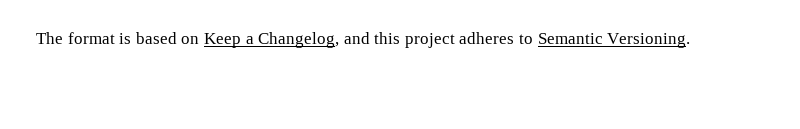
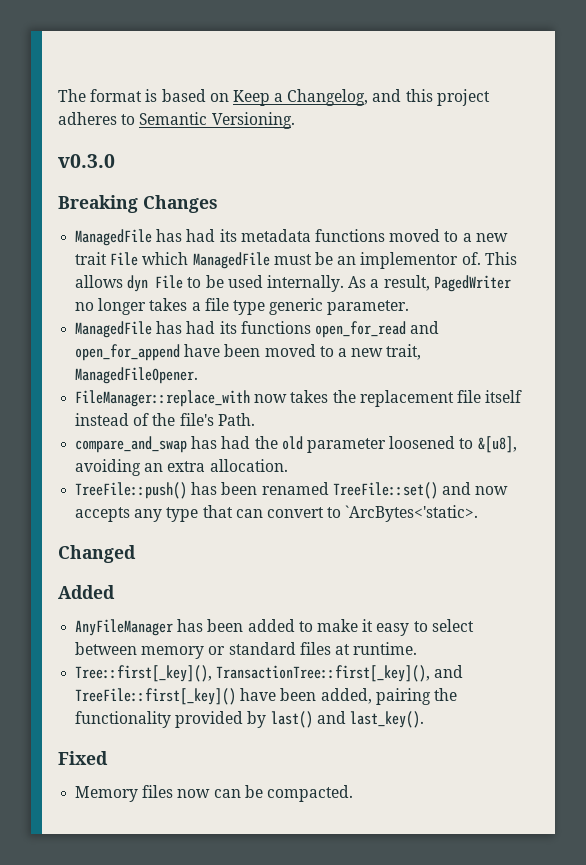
(691, 40) none -> [58,154,115,168] [58,195,218,213] [75,229,508,246] [75,252,517,269] [75,275,511,292] [75,298,410,315] [75,321,440,338] [75,344,422,361] [75,367,199,384] [75,390,523,407] [75,413,255,426] [75,436,517,453] [75,459,288,476] [75,482,509,499] [75,505,479,522] [58,545,136,563] [58,585,115,599] [75,619,474,636] [75,642,418,659] [75,665,464,682] [75,688,457,705] [75,711,424,728] [58,751,108,765] [75,785,353,802] // v0.3.0 // Breaking Changes // ManagedFile has had its metadata functions moved to a new trait File which ManagedFile must be an implementor of. This allows dyn File to be used internally. As a result, PagedWriter no longer takes a file type generic parameter. // ManagedFile has had its functions open_for_read and open_for_append have been moved to a new trait, ManagedFileOpener. // FileManager::replace_with now takes the replacement file itself instead of the file's Path. // compare_and_swap has had the old parameter loosened to &[u8], avoiding an extra allocation. // TreeFile::push() has been renamed TreeFile::set() and now accepts any type that can convert to `ArcBytes<'static>. // Changed // Added // AnyFileManager has been added to make it easy to select between memory or standard files at runtime. // Tree::first[_key](), TransactionTree::first[_key](), and TreeFile::first[_key]() have been added, pairing the functionality provided by last() and last_key(). // Fixed // Memory files now can be compacted.

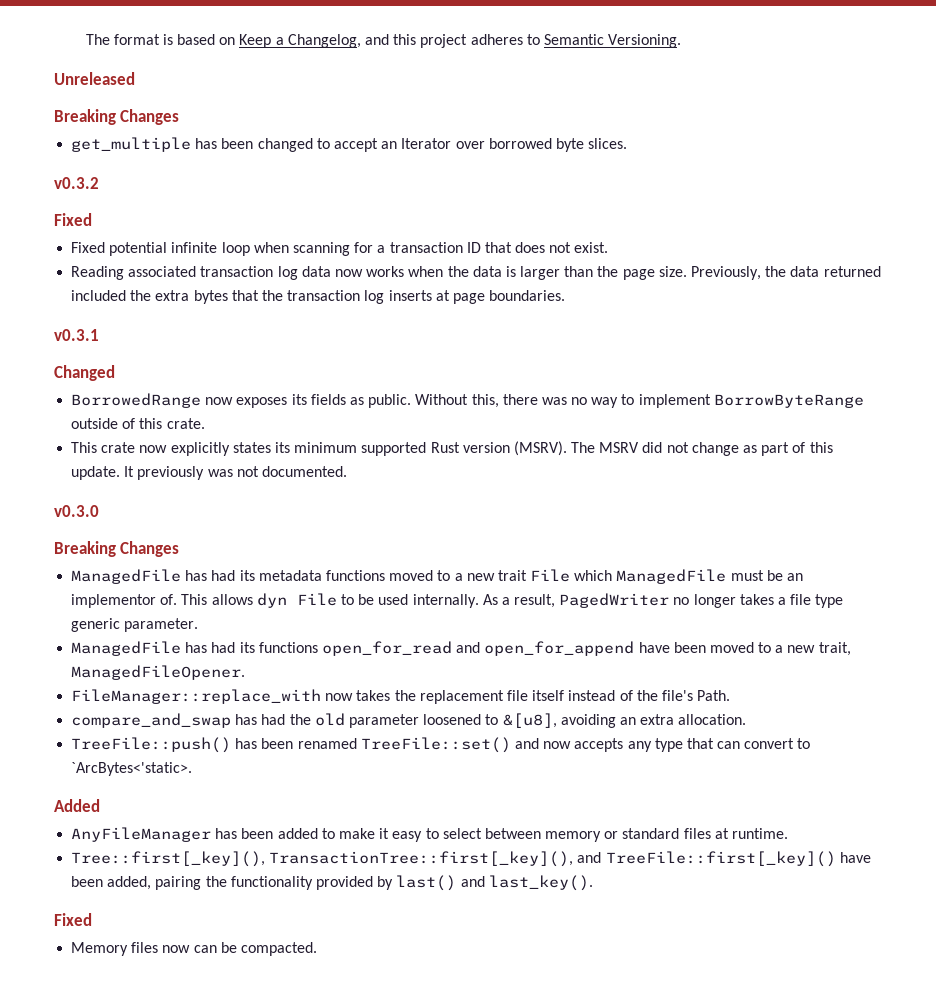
(295, 120) none -> [54,72,135,85] [54,109,180,125] [71,137,628,152] [54,177,99,189] [54,213,92,226] [71,242,609,256] [71,266,881,280] [71,290,566,304] [54,329,99,341] [54,365,115,381] [71,393,864,408] [71,418,205,429] [71,441,833,456] [71,466,347,480] // Unreleased // Breaking Changes // get_multiple has been changed to accept an Iterator over borrowed byte slices. // v0.3.2 // Fixed // Fixed potential infinite loop when scanning for a transaction ID that does not exist. // Reading associated transaction log data now works when the data is larger than the page size. Previously, the data returned included the extra bytes that the transaction log inserts at page boundaries. // v0.3.1 // Changed // BorrowedRange now exposes its fields as public. Without this, there was no way to implement BorrowByteRange outside of this crate. // This crate now explicitly states its minimum supported Rust version (MSRV). The MSRV did not change as part of this update. It previously was not documented.
[58,545,136,563] // Changed -> (193, 769) none

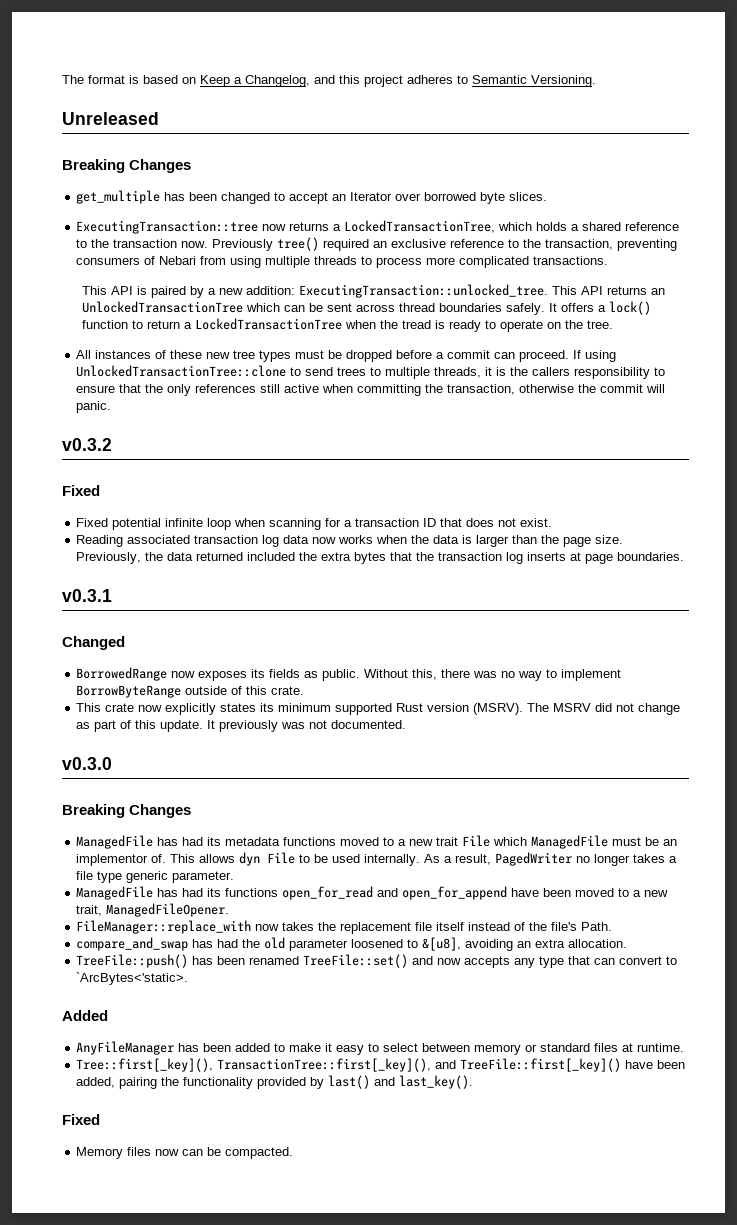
(628, 143) none -> [76,220,680,234] [76,237,678,251] [76,256,609,268] [81,284,665,298] [81,301,651,315] [81,318,613,332] [76,350,617,362] [76,365,666,379] [76,384,666,396] [76,401,112,413] // ExecutingTransaction::tree now returns a LockedTransactionTree, which holds a shared reference to the transaction now. Previously tree() required an exclusive reference to the transaction, preventing consumers of Nebari from using multiple threads to process more complicated transactions. // This API is paired by a new addition: ExecutingTransaction::unlocked_tree. This API returns an UnlockedTransactionTree which can be sent across thread boundaries safely. It offers a lock() function to return a LockedTransactionTree when the tread is ready to operate on the tree. // All instances of these new tree types must be dropped before a commit can proceed. If using UnlockedTransactionTree::clone to send trees to multiple threads, it is the callers responsibility to ensure that the only references still active when committing the transaction, otherwise the commit will panic.

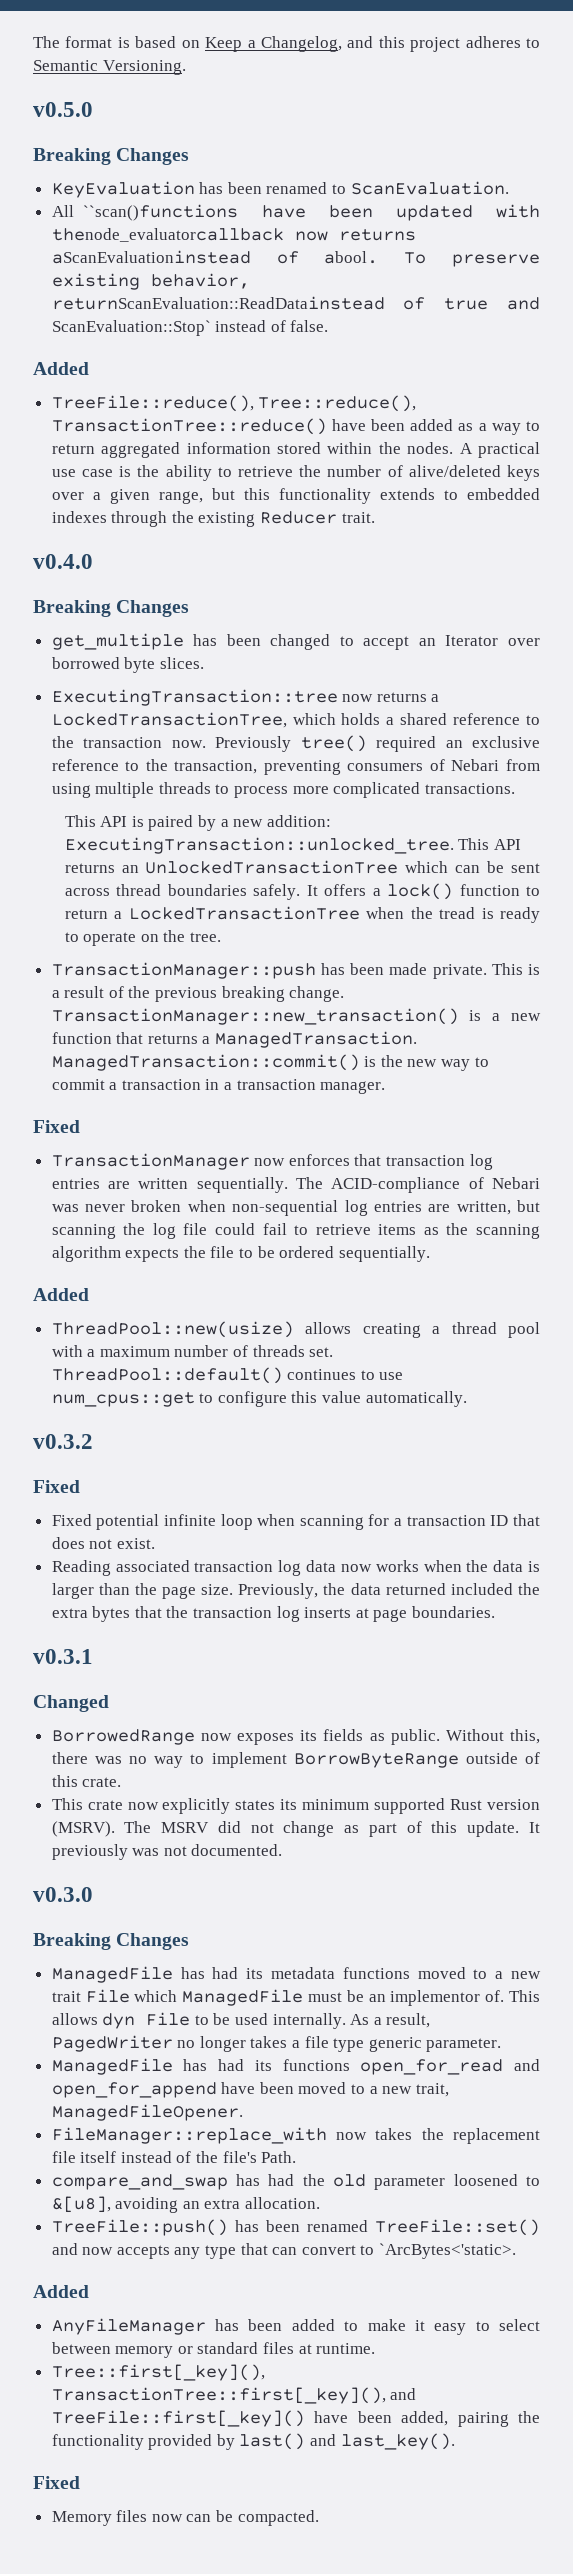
[62,112,159,125] Unreleased -> [33,102,93,117] [33,148,190,165] [51,181,509,198] [51,204,540,221] [51,228,416,242] [51,250,540,267] [51,273,250,290] [51,296,540,310] [51,320,329,336] [33,362,89,375] [51,395,417,412] [51,418,541,435] [51,442,541,458] [51,465,540,481] [51,488,540,504] [51,511,375,527] [33,554,93,569] v0.5.0 // Breaking Changes // KeyEvaluation has been renamed to ScanEvaluation. // All ``scan()functions have been updated with thenode_evaluatorcallback now returns aScanEvaluationinstead of abool. To preserve existing behavior, returnScanEvaluation::ReadDatainstead of true and ScanEvaluation::Stop` instead of false. // Added // TreeFile::reduce(), Tree::reduce(), TransactionTree::reduce() have been added as a way to return aggregated information stored within the nodes. A practical use case is the ability to retrieve the number of alive/deleted keys over a given range, but this functionality extends to embedded indexes through the existing Reducer trait. // v0.4.0
[76,350,617,362] [76,365,666,379] [76,384,666,396] [76,401,112,413] All instances of these new tree types must be dropped before a commit can proceed. If using UnlockedTransactionTree::clone to send trees to multiple threads, it is the callers responsibility to ensure that the only references still active when committing the transaction, otherwise the commit will panic. -> [51,962,540,979] [51,986,345,1002] [51,1008,541,1025] [51,1031,418,1048] [51,1054,489,1071] [51,1079,386,1094] [33,1120,80,1133] [51,1153,493,1170] [51,1177,540,1193] [51,1200,540,1216] [51,1223,540,1239] [51,1246,430,1262] [33,1288,89,1301] [51,1321,540,1338] [51,1345,334,1357] [51,1367,404,1384] [51,1391,467,1407] TransactionManager::push has been made private. This is a result of the previous breaking change. TransactionManager::new_transaction() is a new function that returns a ManagedTransaction. ManagedTransaction::commit() is the new way to commit a transaction in a transaction manager. // Fixed // TransactionManager now enforces that transaction log entries are written sequentially. The ACID-compliance of Nebari was never broken when non-sequential log entries are written, but scanning the log file could fail to retrieve items as the scanning algorithm expects the file to be ordered sequentially. // Added // ThreadPool::new(usize) allows creating a thread pool with a maximum number of threads set. ThreadPool::default() continues to use num_cpus::get to configure this value automatically.

